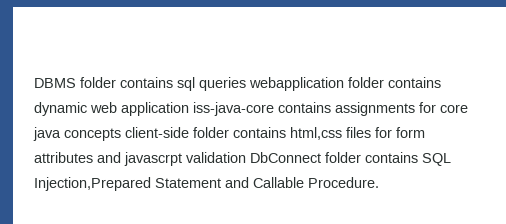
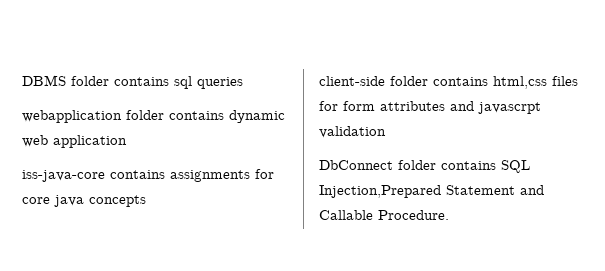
(246, 84) none -> (243, 83) //
(189, 109) none -> (127, 141) //
(121, 134) none -> (146, 201) //
(246, 157) none -> (386, 132) //

